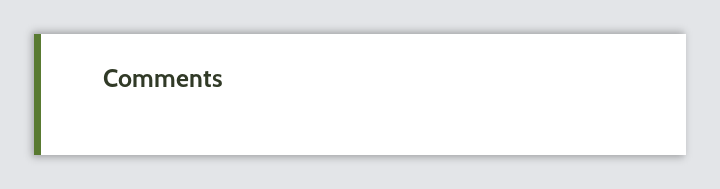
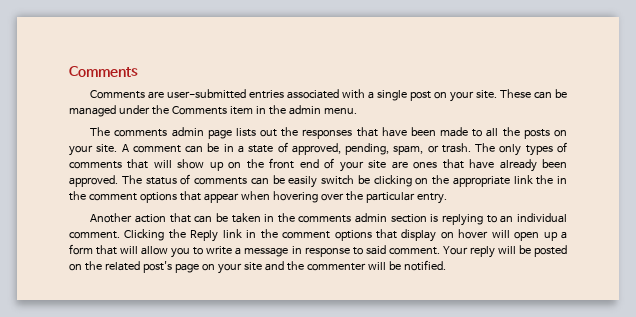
[103,69,223,87] Comments -> [69,66,138,77] [90,89,568,102] [69,105,357,117] [90,127,568,139] [69,142,567,156] [69,158,568,172] [69,174,567,188] [69,191,447,204] [90,213,568,226] [69,229,567,242] [69,244,567,258] [69,260,446,274] Comments // Comments are user-submitted entries associated with a single post on your site. These can be managed under the Comments item in the admin menu. // The comments admin page lists out the responses that have been made to all the posts on your site. A comment can be in a state of approved, pending, spam, or trash. The only types of comments that will show up on the front end of your site are ones that have already been approved. The status of comments can be easily switch be clicking on the appropriate link the in the comment options that appear when hovering over the particular entry. // Another action that can be taken in the comments admin section is replying to an individual comment. Clicking the Reply link in the comment options that display on hover will open up a form that will allow you to write a message in response to said comment. Your reply will be posted on the related post's page on your site and the commenter will be notified.

